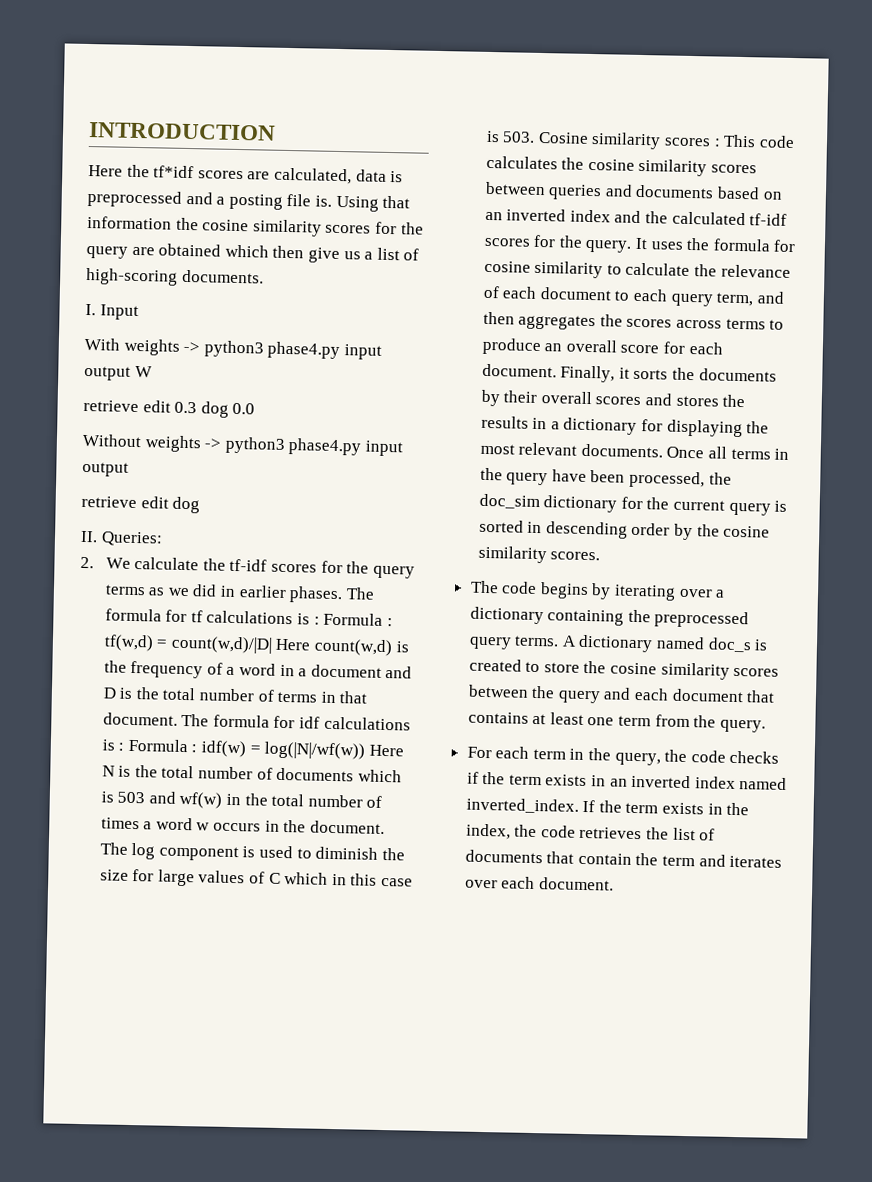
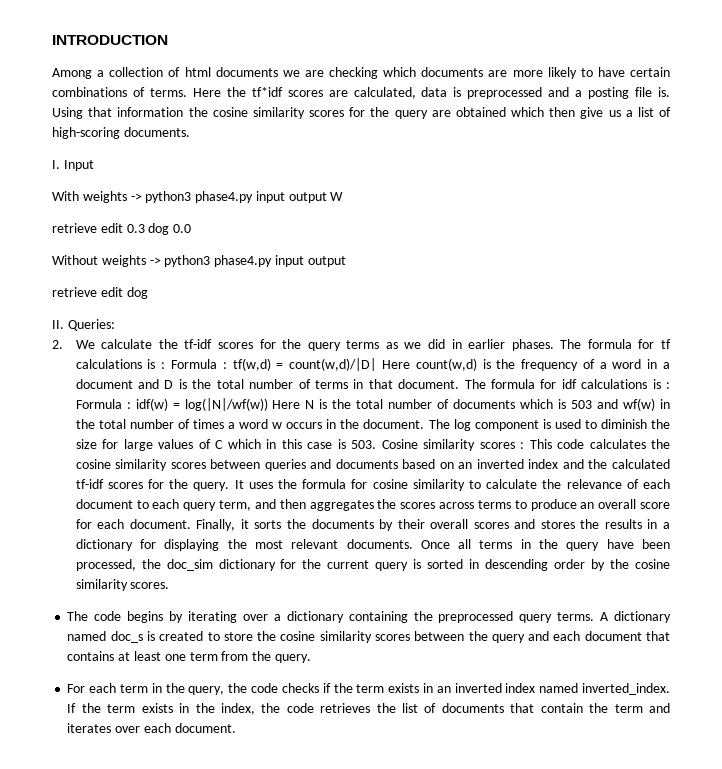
(276, 131) none -> [52,67,670,79] [52,87,187,97] Among a collection of html documents we are checking which documents are more likely to have certain combinations of terms.

